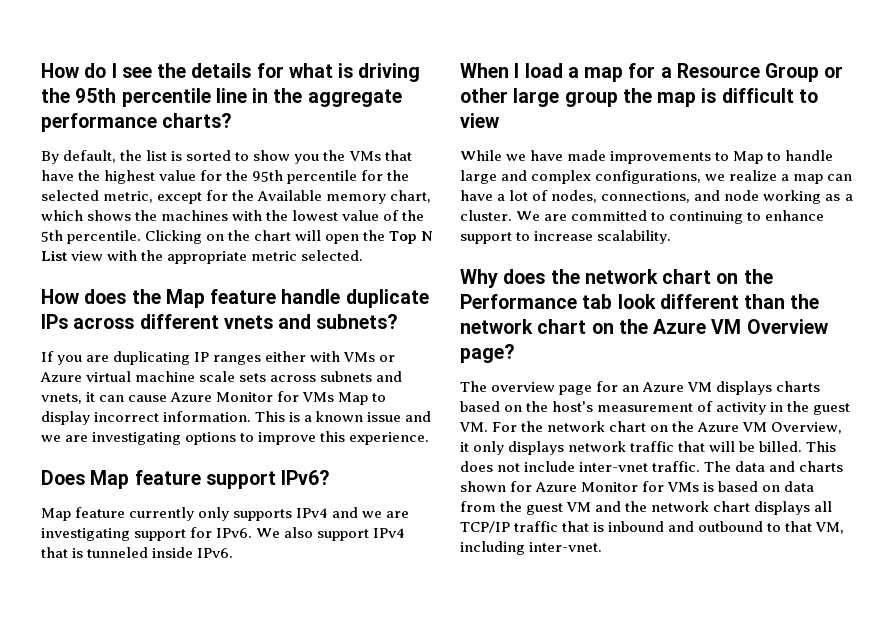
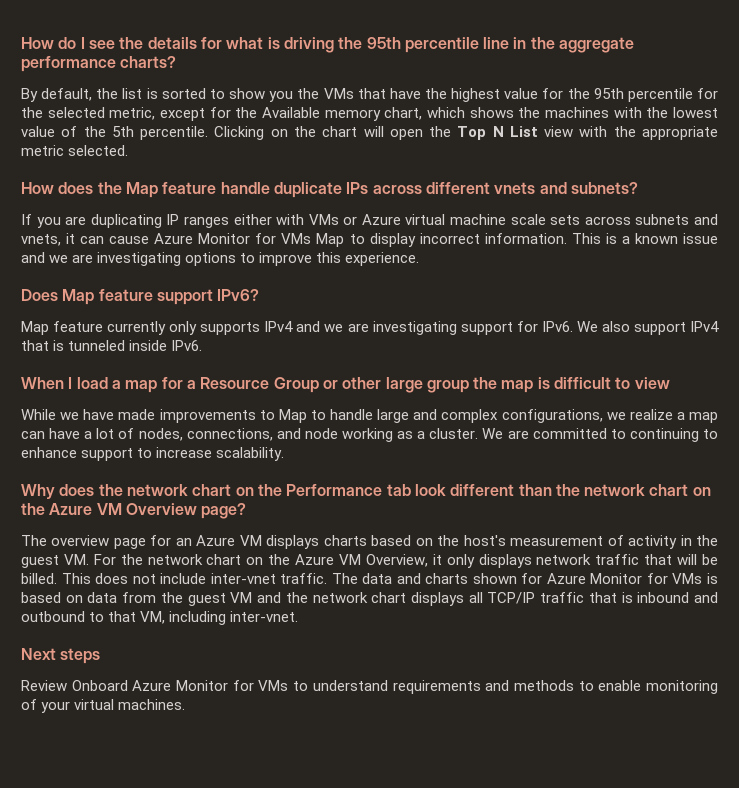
(603, 547) none -> [21,648,101,664] [21,680,719,694] [21,699,186,713] // Next steps // Review Onboard Azure Monitor for VMs to understand requirements and methods to enable monitoring of your virtual machines.

